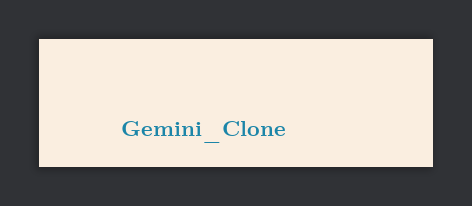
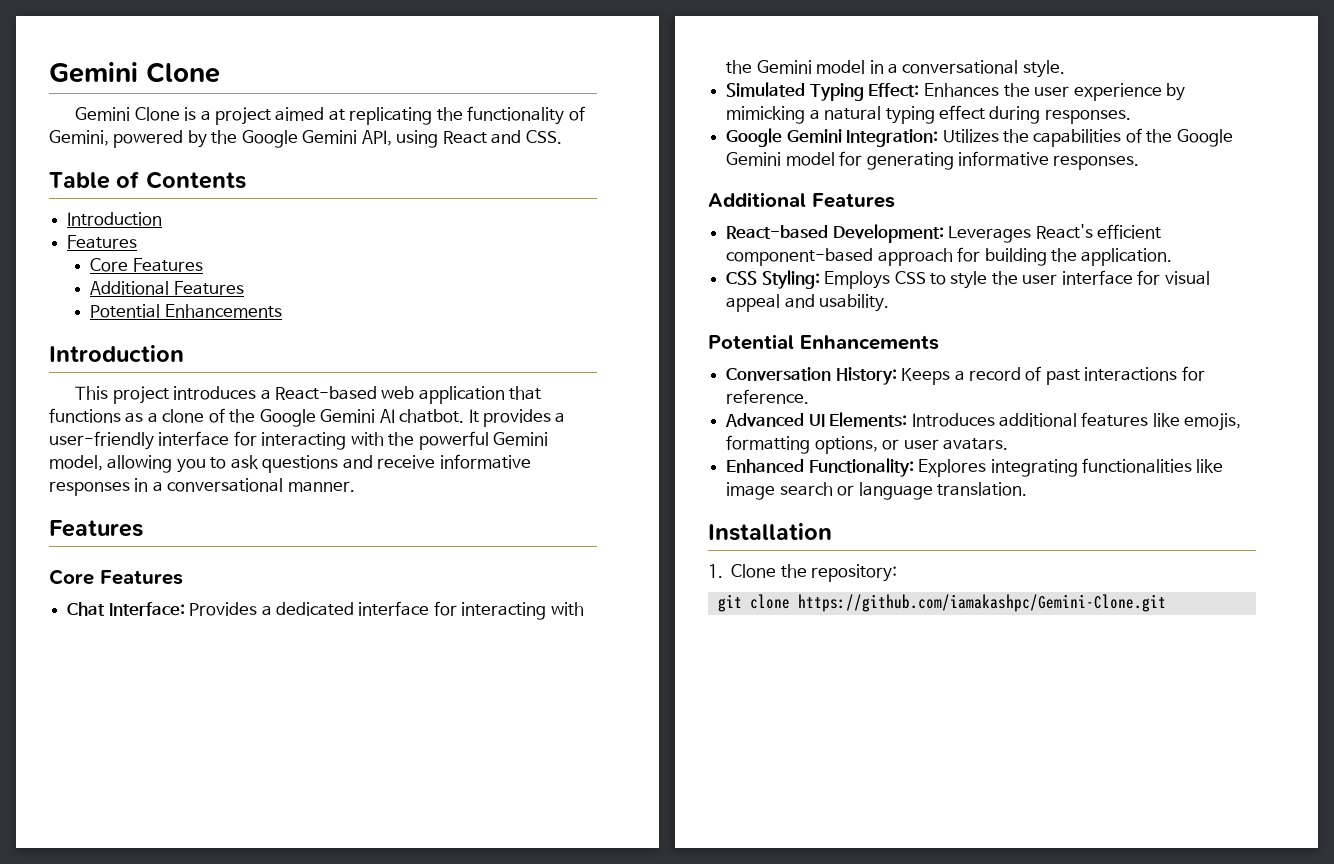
[121,121,286,143] Gemini_Clone -> [49,62,220,83] [75,106,585,125] [49,130,562,148] [49,171,246,189] [67,212,163,226] [67,235,138,249] [90,258,203,272] [90,281,244,295] [90,304,282,318] [49,345,184,362] [75,386,542,404] [49,408,566,427] [49,431,549,450] [49,454,531,473] [49,478,355,496] [49,520,143,537] [49,569,183,585] [67,601,584,620] [726,60,1065,78] [726,82,1186,101] [726,105,1131,124] [726,128,1233,147] [726,151,1140,170] [708,192,895,208] [726,224,1161,243] [726,247,1173,266] [726,270,1210,289] [726,294,890,312] [708,334,939,350] [726,366,1205,385] [726,389,810,404] [725,412,1242,431] [726,435,1008,454] [726,458,1224,477] [726,482,1027,500] [708,523,832,541] [708,564,898,582] [717,594,1166,612] Gemini Clone // Gemini Clone is a project aimed at replicating the functionality of Gemini, powered by the Google Gemini API, using React and CSS. // Table of Contents // Introduction // Features // Core Features // Additional Features // Potential Enhancements // Introduction // This project introduces a React-based web application that functions as a clone of the Google Gemini AI chatbot. It provides a user-friendly interface for interacting with the powerful Gemini model, allowing you to ask questions and receive informative responses in a conversational manner. // Features // Core Features // Chat Interface: Provides a dedicated interface for interacting with the Gemini model in a conversational style. // Simulated Typing Effect: Enhances the user experience by mimicking a natural typing effect during responses. // Google Gemini Integration: Utilizes the capabilities of the Google Gemini model for generating informative responses. // Additional Features // React-based Development: Leverages React's efficient component-based approach for building the application. // CSS Styling: Employs CSS to style the user interface for visual appeal and usability. // Potential Enhancements // Conversation History: Keeps a record of past interactions for reference. // Advanced UI Elements: Introduces additional features like emojis, formatting options, or user avatars. // Enhanced Functionality: Explores integrating functionalities like image search or language translation. // Installation // 1. Clone the repository: // git clone https://github.com/iamakashpc/Gemini-Clone.git

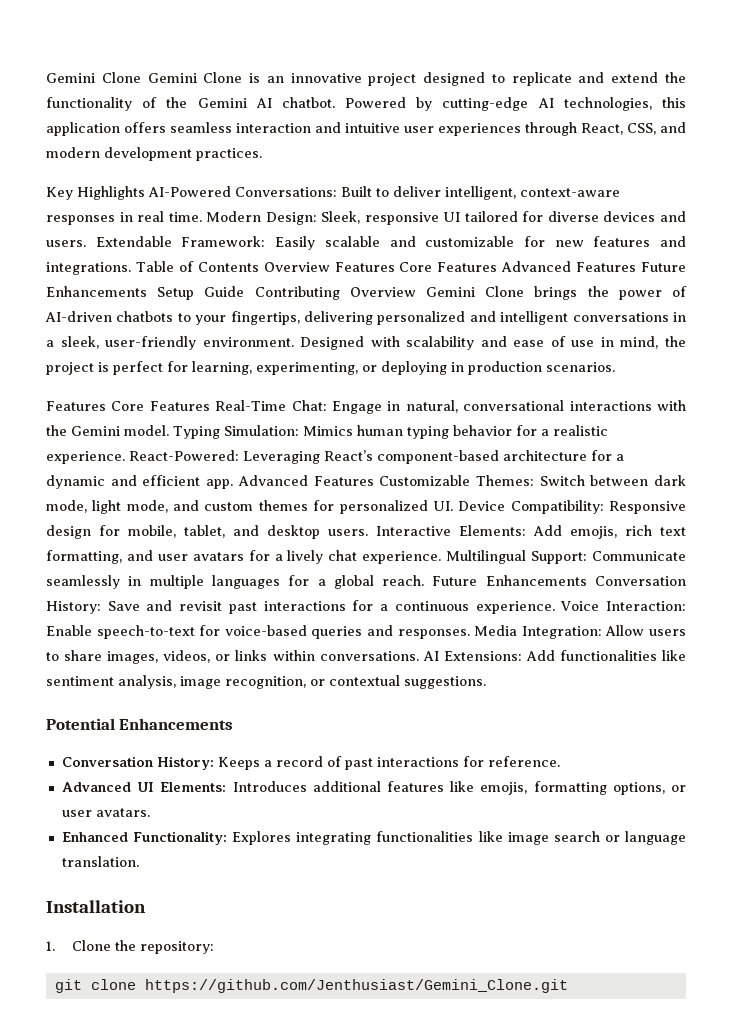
[49,62,220,83] Gemini Clone // -> [46,72,141,83] Gemini Clone
[200,106,585,125] [49,130,562,148] [49,171,246,189] [67,212,163,226] [67,235,138,249] [90,258,203,272] [90,281,244,295] [90,304,282,318] [49,345,184,362] [75,386,542,404] [49,408,566,427] [49,431,549,450] [49,454,531,473] [49,478,355,496] [49,520,143,537] [49,569,183,585] [67,601,584,620] [726,60,1065,78] [726,82,1186,101] [726,105,1131,124] [726,128,1233,147] [726,151,1140,170] [708,192,895,208] [726,224,1161,243] [726,247,1173,266] [726,270,1210,289] [726,294,890,312] a project aimed at replicating the functionality of Gemini, powered by the Google Gemini API, using React and CSS. // Table of Contents // Introduction // Features // Core Features // Additional Features // Potential Enhancements // Introduction // This project introduces a React-based web application that functions as a clone of the Google Gemini AI chatbot. It provides a user-friendly interface for interacting with the powerful Gemini model, allowing you to ask questions and receive informative responses in a conversational manner. // Features // Core Features // Chat Interface: Provides a dedicated interface for interacting with the Gemini model in a conversational style. // Simulated Typing Effect: Enhances the user experience by mimicking a natural typing effect during responses. // Google Gemini Integration: Utilizes the capabilities of the Google Gemini model for generating informative responses. // Additional Features // React-based Development: Leverages React's efficient component-based approach for building the application. // CSS Styling: Employs CSS to style the user interface for visual appeal and usability. -> [266,72,686,86] [46,97,686,111] [46,122,686,136] [46,147,262,161] [46,186,620,200] [46,211,686,225] [46,236,686,250] [46,261,686,275] [46,286,687,300] [45,311,686,325] [46,336,687,350] [46,361,615,375] [46,400,686,414] [46,425,608,439] [46,450,624,464] [46,475,686,489] [46,500,687,514] [46,525,686,539] [46,550,687,564] [46,575,686,589] [46,600,687,614] [46,625,687,639] [46,650,686,664] [46,675,486,689] an innovative project designed to replicate and extend the functionality of the Gemini AI chatbot. Powered by cutting-edge AI technologies, this application offers seamless interaction and intuitive user experiences through React, CSS, and modern development practices. // Key Highlights AI-Powered Conversations: Built to deliver intelligent, context-aware responses in real time. Modern Design: Sleek, responsive UI tailored for diverse devices and users. Extendable Framework: Easily scalable and customizable for new features and integrations. Table of Contents Overview Features Core Features Advanced Features Future Enhancements Setup Guide Contributing Overview Gemini Clone brings the power of AI-driven chatbots to your fingertips, delivering personalized and intelligent conversations in a sleek, user-friendly environment. Designed with scalability and ease of use in mind, the project is perfect for learning, experimenting, or deploying in production scenarios. // Features Core Features Real-Time Chat: Engage in natural, conversational interactions with the Gemini model. Typing Simulation: Mimics human typing behavior for a realistic experience. React-Powered: Leveraging React’s component-based architecture for a dynamic and efficient app. Advanced Features Customizable Themes: Switch between dark mode, light mode, and custom themes for personalized UI. Device Compatibility: Responsive design for mobile, tablet, and desktop users. Interactive Elements: Add emojis, rich text formatting, and user avatars for a lively chat experience. Multilingual Support: Communicate seamlessly in multiple languages for a global reach. Future Enhancements Conversation History: Save and revisit past interactions for a continuous experience. Voice Interaction: Enable speech-to-text for voice-based queries and responses. Media Integration: Allow users to share images, videos, or links within conversations. AI Extensions: Add functionalities like sentiment analysis, image recognition, or contextual suggestions.
[797,594,1166,612] https://github.com/iamakashpc/Gemini-Clone.git -> [144,979,568,993] https://github.com/Jenthusiast/Gemini_Clone.git

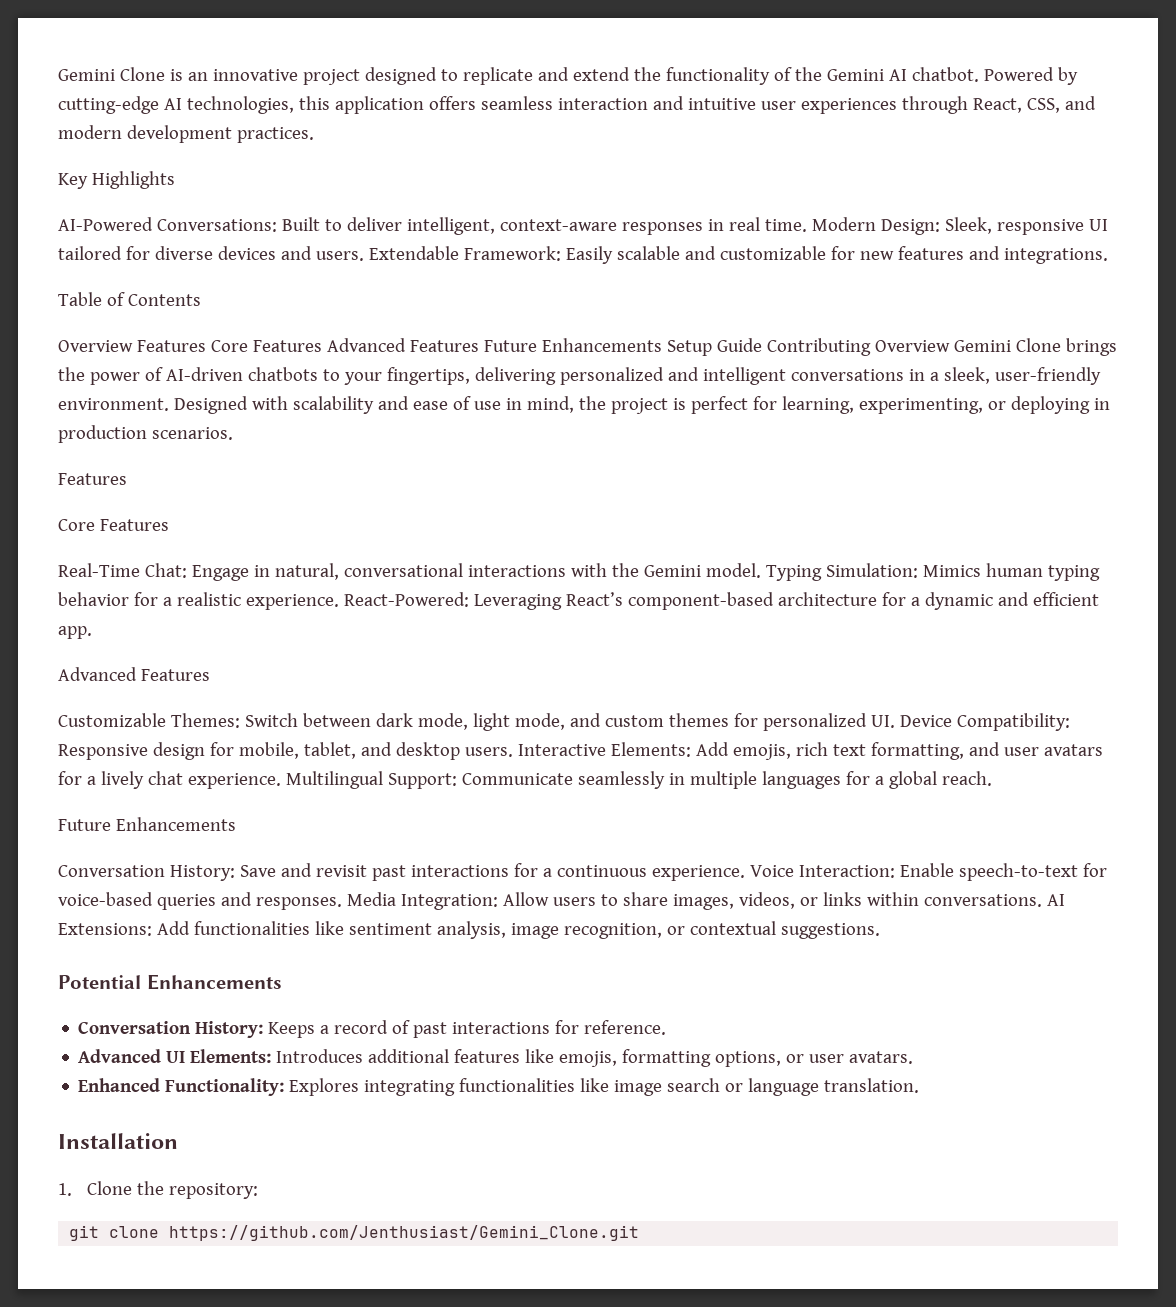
[46,72,243,83] Gemini Clone Gemini Clone -> [58,67,165,81] Gemini Clone
(145, 193) none -> (175, 180) //
(131, 268) none -> (1108, 256) //
(259, 267) none -> (201, 300) //
[111,401,210,411] Core Features -> [58,519,169,531] // Core Features //
[237,475,374,486] Advanced Features -> [58,667,210,681] // Advanced Features //
[432,575,587,586] Future Enhancements -> [58,817,236,831] // Future Enhancements //

